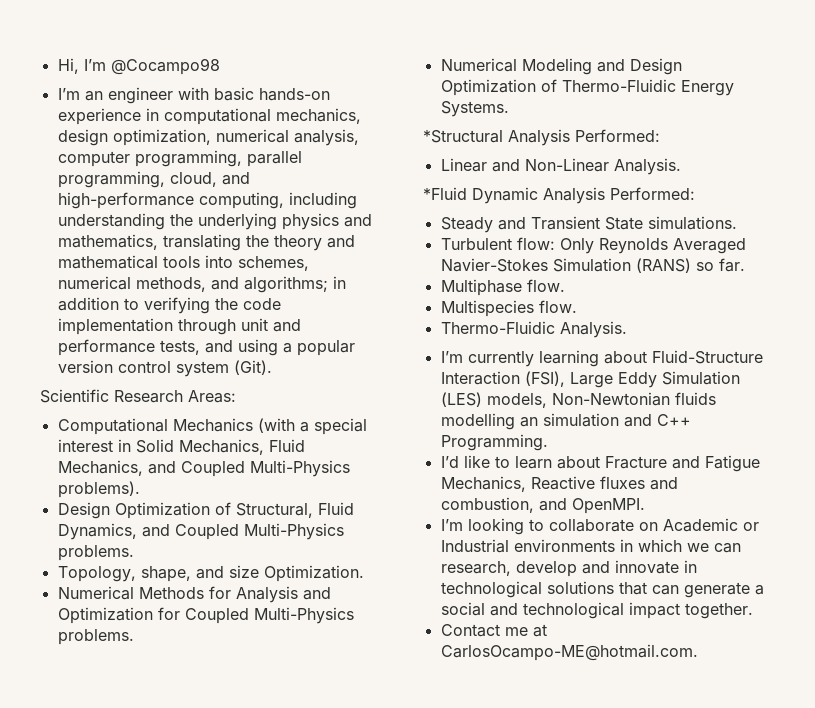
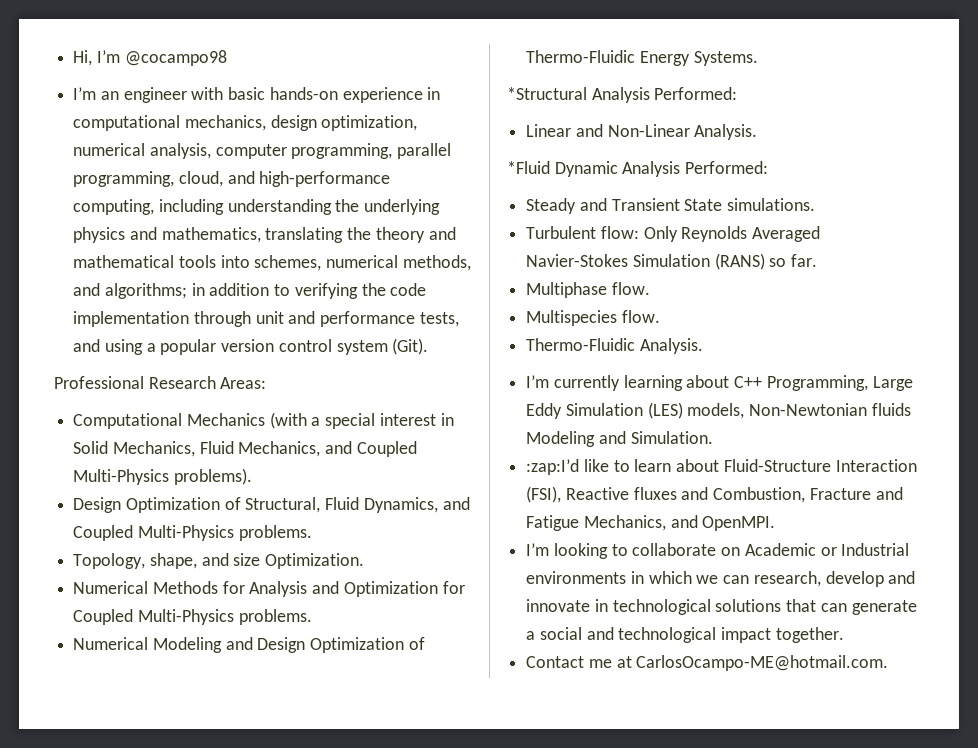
[110,58,220,75] @Cocampo98 -> [124,50,227,66] @cocampo98
[40,389,109,403] Scientific -> [54,376,144,389] Professional
[651,350,763,364] [440,371,565,387] Fluid-Structure Interaction (FSI), -> [734,375,868,391] C++ Programming,
[440,413,691,430] [440,434,548,451] [440,455,760,472] [440,476,678,492] [440,497,534,513] modelling an simulation and C++ Programming. // I’d like to learn about Fracture and Fatigue Mechanics, Reactive fluxes and combustion, -> [526,431,713,447] [526,459,917,475] [526,486,903,503] [526,515,666,531] Modeling and Simulation. // :zap:I’d like to learn about Fluid-Structure Interaction (FSI), Reactive fluxes and Combustion, Fracture and Fatigue Mechanics,

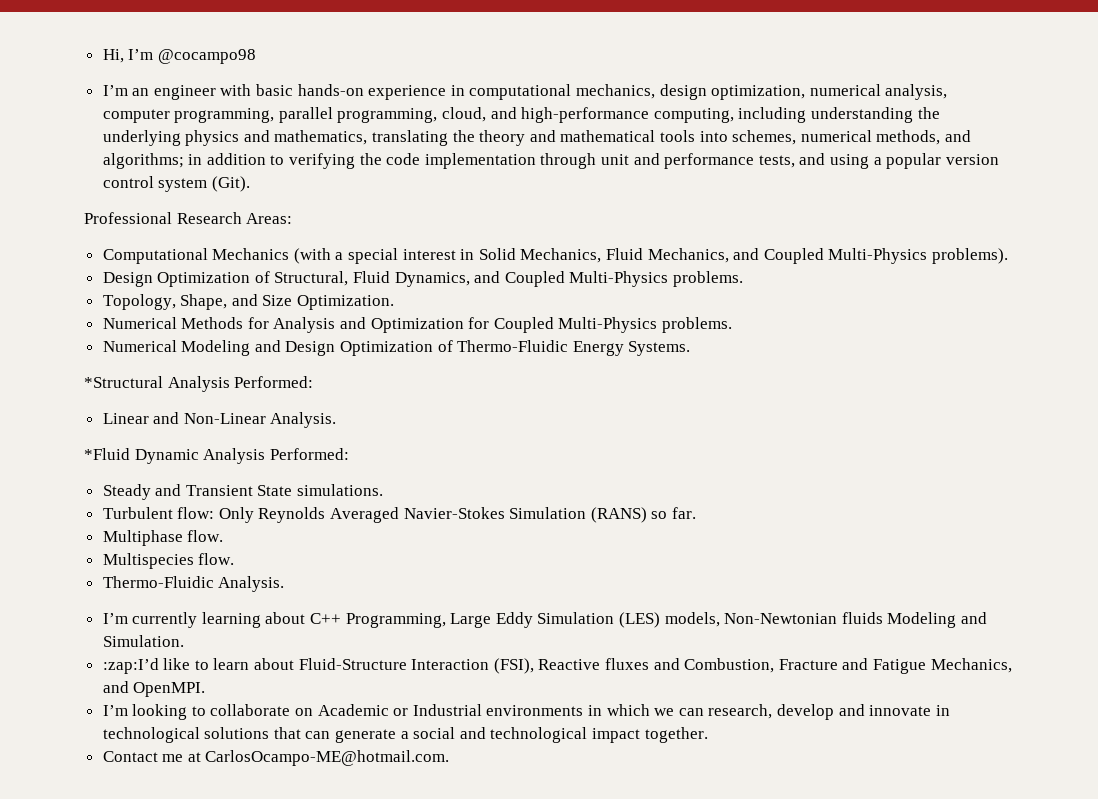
[149,553,261,569] shape, and size -> [180,294,293,310] Shape, and Size

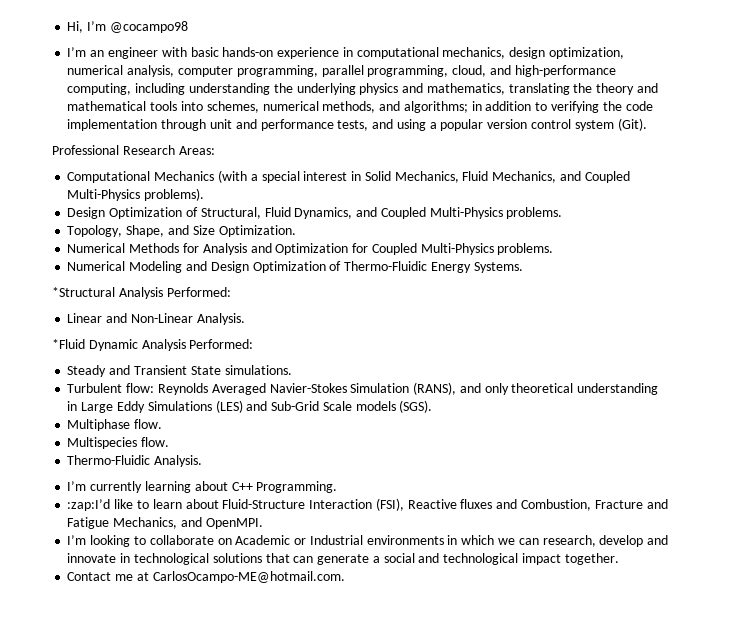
[218,507,254,523] Only -> (155, 388) none
[590,507,697,523] (RANS) so far. -> [413,382,659,395] [67,400,433,413] (RANS), and only theoretical understanding in Large Eddy Simulations (LES) and Sub-Grid Scale models (SGS).
[345,612,987,628] [102,635,184,647] Programming, Large Eddy Simulation (LES) models, Non-Newtonian fluids Modeling and Simulation. -> [256,481,338,493] Programming.

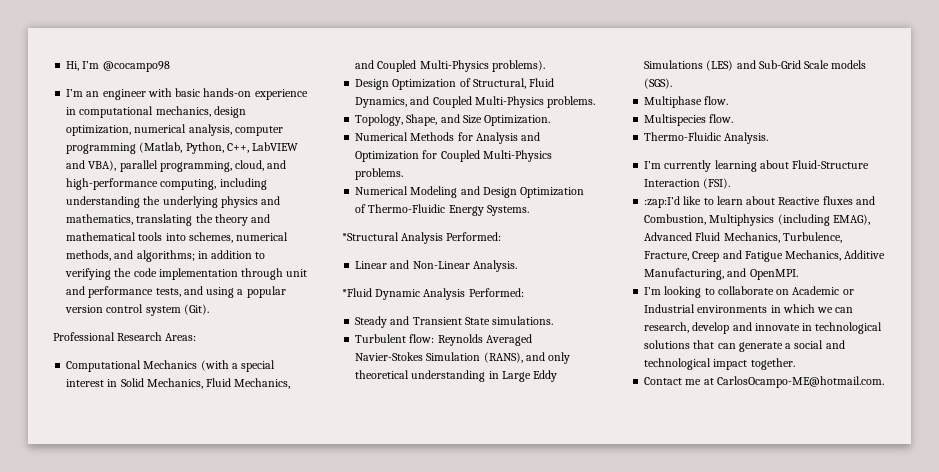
[236,65,318,77] programming, -> [66,142,299,154] [66,160,117,171] programming (Matlab, Python, C++, LabVIEW and VBA),
[231,481,338,493] C++ Programming. -> [792,160,870,169] [644,178,731,189] Fluid-Structure Interaction (FSI).
[222,498,404,511] Fluid-Structure Interaction (FSI), -> (776, 200) none
[594,500,643,509] Fracture -> [709,214,870,226] [644,232,842,243] [644,251,720,262] Multiphysics (including EMAG), Advanced Fluid Mechanics, Turbulence, Fracture, Creep
(178, 523) none -> [844,250,886,259] [644,268,725,280] Additive Manufacturing,

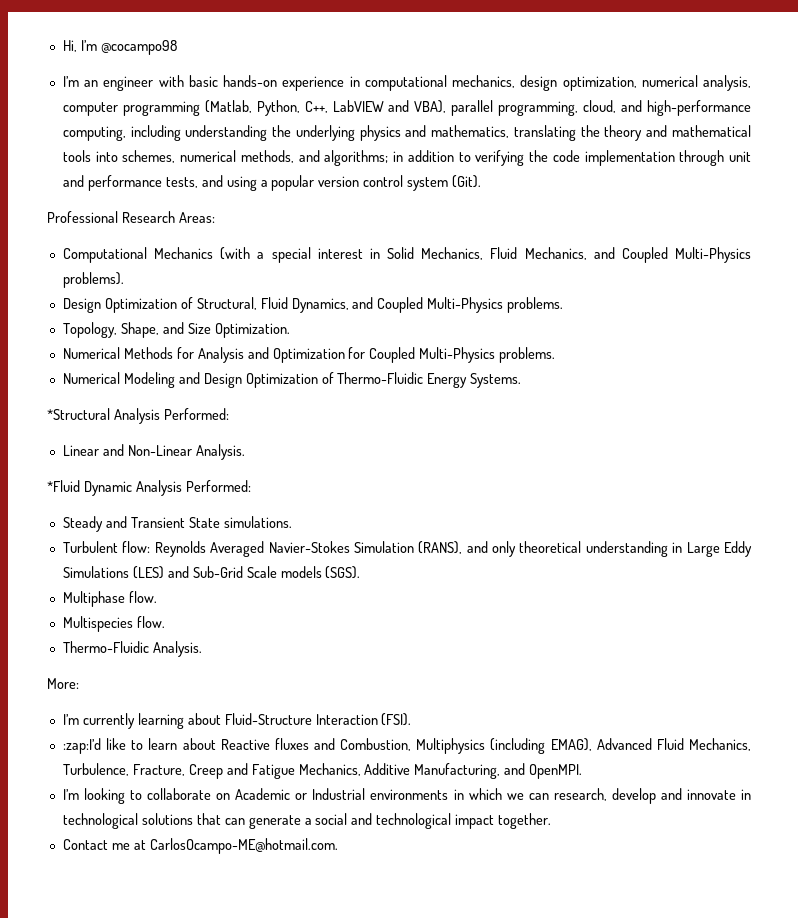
(769, 138) none -> [47,678,79,689] // More:

